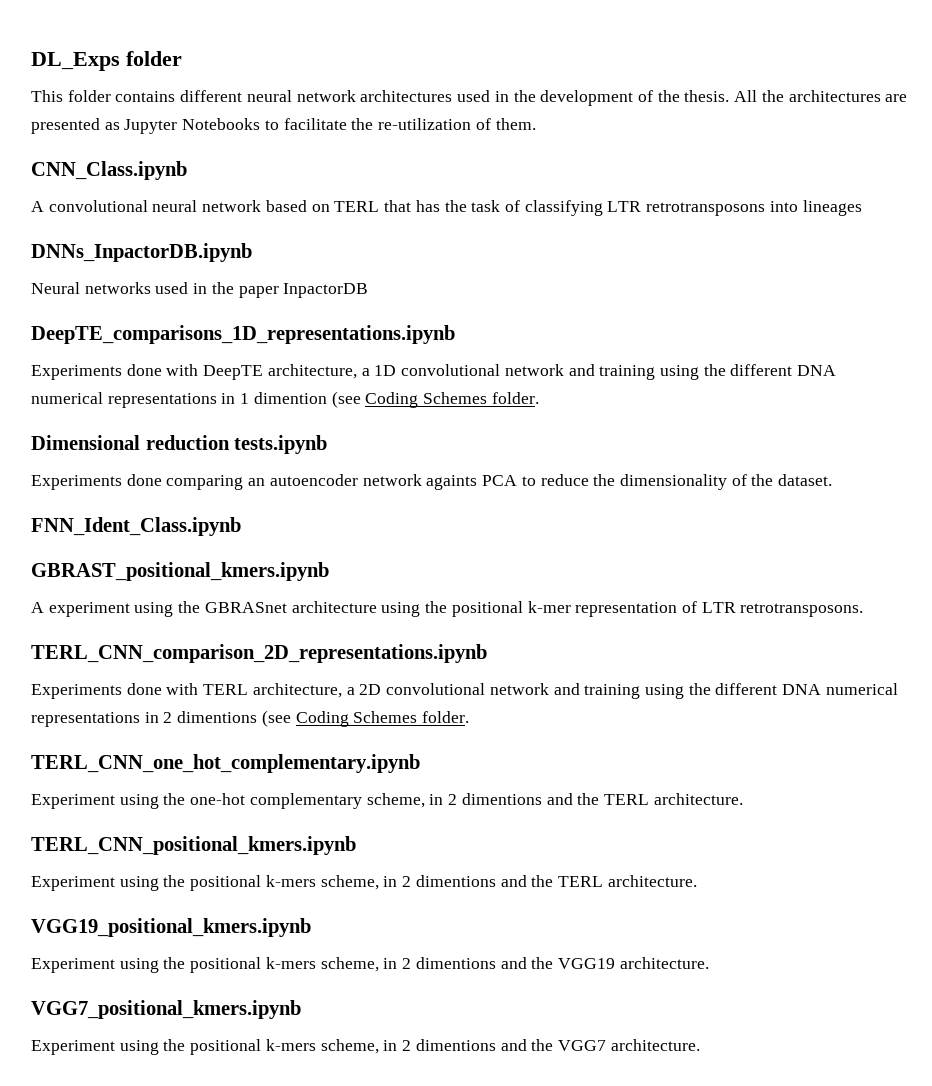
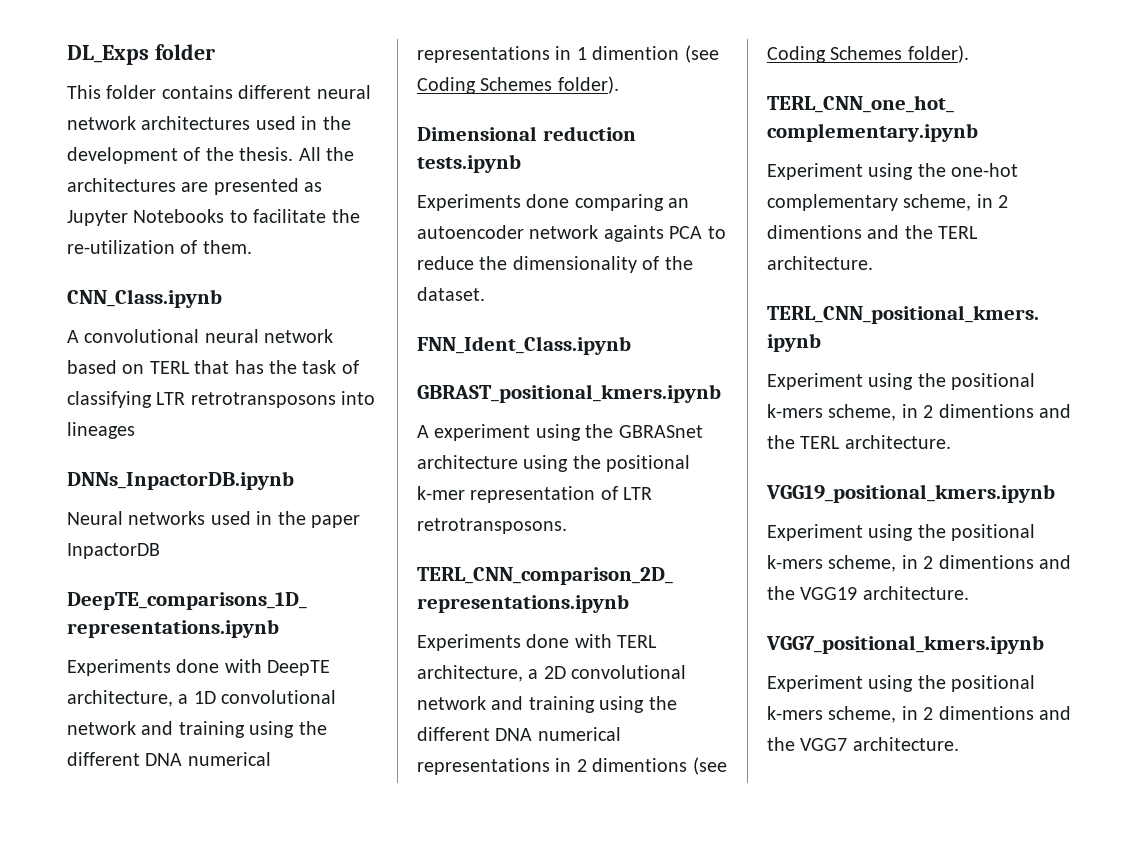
[491,392,539,404] folder. -> [557,76,619,94] folder).
[422,711,470,723] folder. -> [907,45,969,63] folder).

